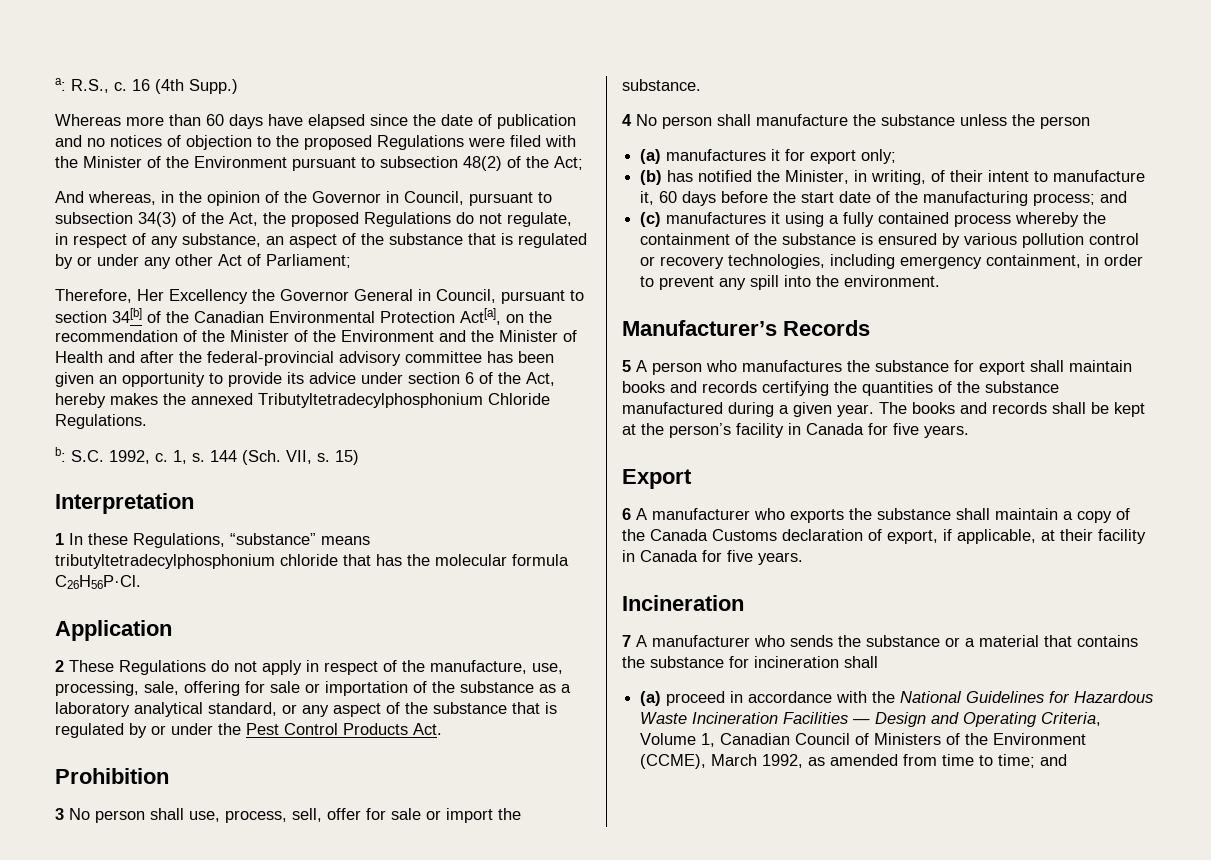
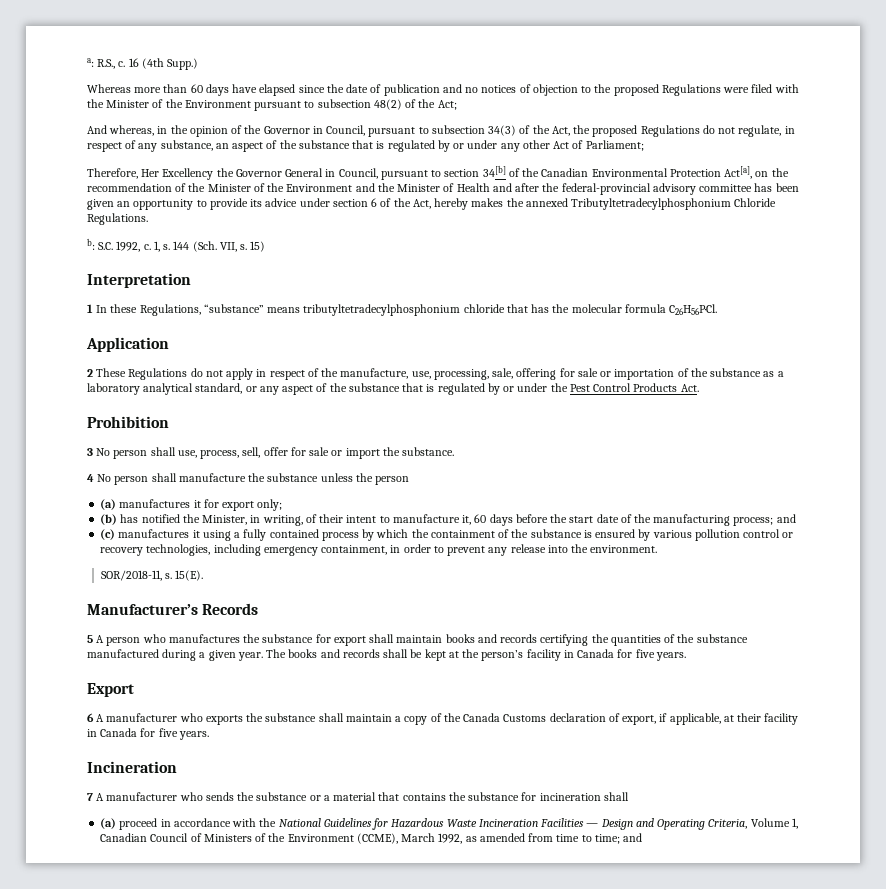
[1015,212,1080,227] whereby -> [362,529,409,541] by which
[750,275,780,290] spill -> [510,544,546,553] release
(941, 281) none -> [100,570,204,581] // SOR/2018-11, s. 15(E).

